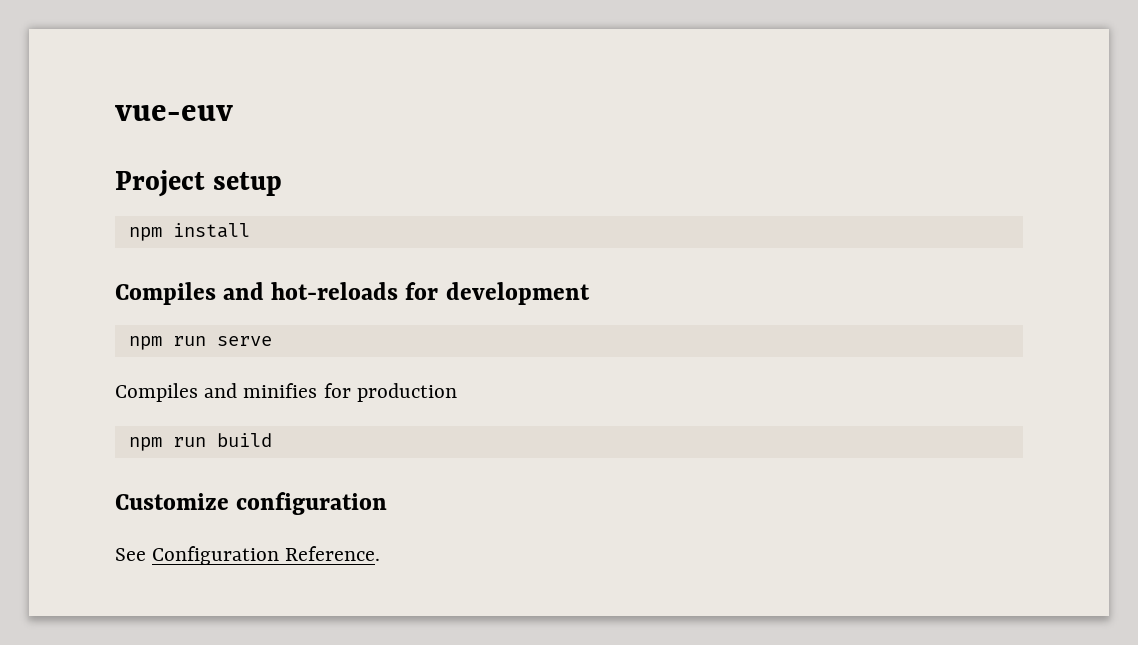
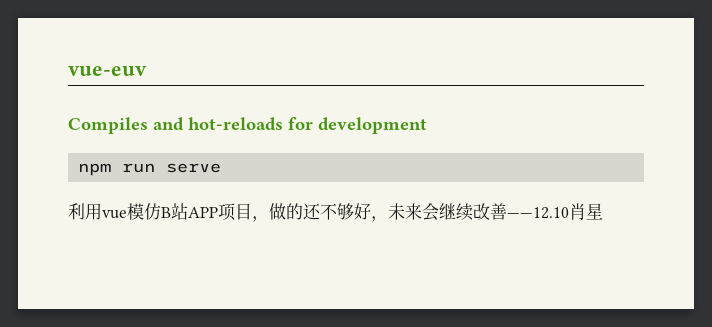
[115,170,283,197] [128,223,250,241] // Project setup // npm install -> (147, 71) none
[115,383,457,402] [128,433,272,451] [115,492,388,515] [115,546,381,565] Compiles and minifies for production // npm run build // Customize configuration // See Configuration Reference. -> [68,203,603,222] 利用vue模仿B站APP项目，做的还不够好，未来会继续改善——12.10肖星

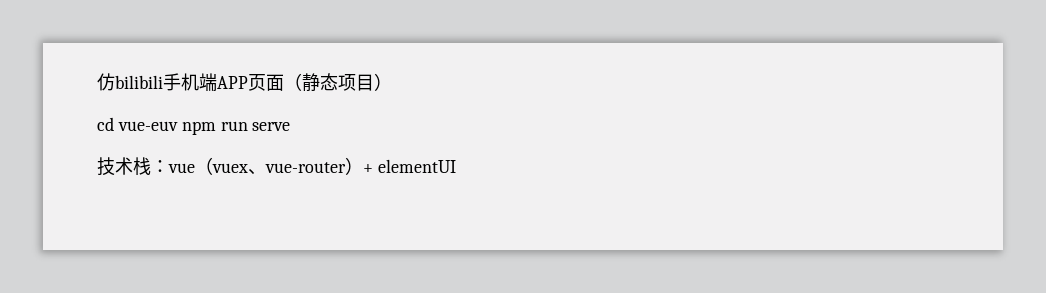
[68,66,147,76] [68,117,427,134] [78,163,222,176] [68,203,603,222] vue-euv // Compiles and hot-reloads for development // npm run serve // 利用vue模仿B站APP项目，做的还不够好，未来会继续改善——12.10肖星 -> [97,73,392,91] [97,117,291,135] [97,157,456,176] 仿bilibili手机端APP页面（静态项目） // cd vue-euv npm run serve // 技术栈：vue（vuex、vue-router）+ elementUI

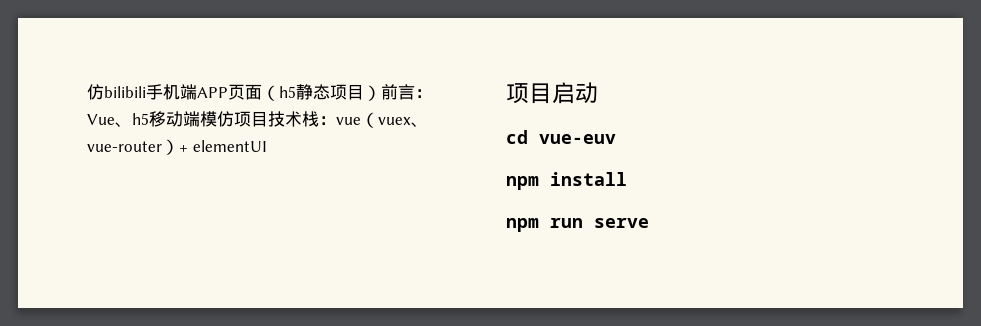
(302, 82) none -> [279,86,296,98] h5
[97,117,291,135] // cd vue-euv npm run serve // -> [381,84,432,100] [87,111,268,127] 前言：Vue、h5移动端模仿项目
(456, 166) none -> [506,82,598,104] [506,130,616,144] [506,172,627,190] [506,218,649,232] // 项目启动 // cd vue-euv // npm install // npm run serve

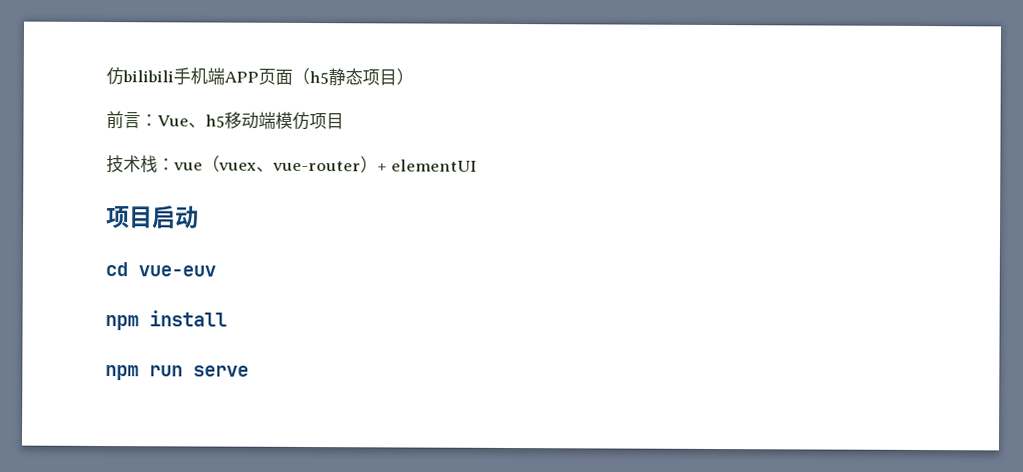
(381, 93) none -> (414, 77) //
(268, 119) none -> (344, 121) //

